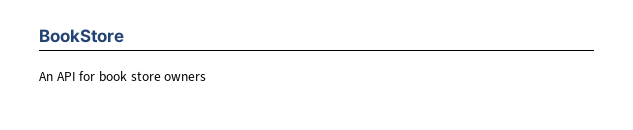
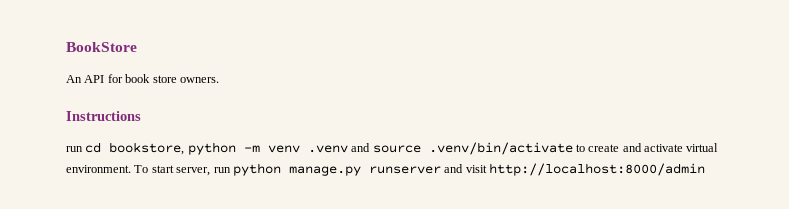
[164,74,207,81] owners -> [179,77,219,83] [66,111,141,121] [66,142,719,155] [66,163,705,176] owners. // Instructions // run cd bookstore, python -m venv .venv and source .venv/bin/activate to create and activate virtual environment. To start server, run python manage.py runserver and visit http://localhost:8000/admin

